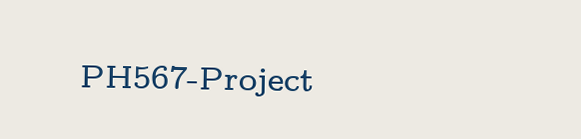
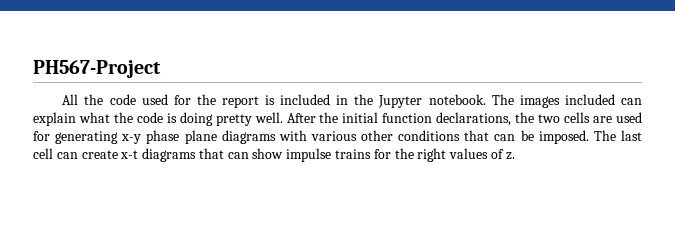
(315, 81) none -> [62,94,642,108] [33,112,643,126] [33,130,642,144] [33,148,515,162] // All the code used for the report is included in the Jupyter notebook. The images included can explain what the code is doing pretty well. After the initial function declarations, the two cells are used for generating x-y phase plane diagrams with various other conditions that can be imposed. The last cell can create x-t diagrams that can show impulse trains for the right values of z.

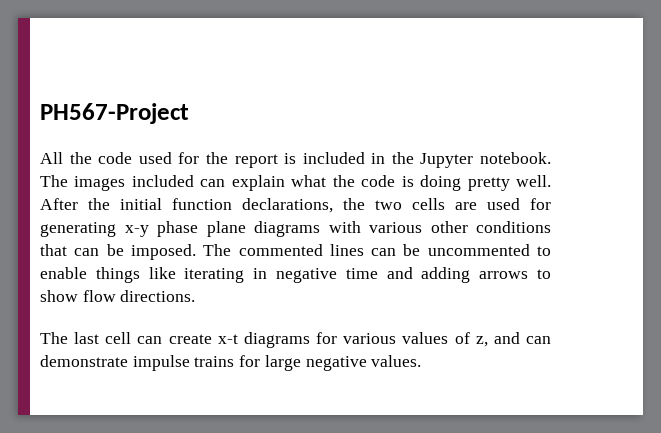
(616, 135) none -> [238,244,551,256] [40,267,551,283] [40,290,196,302] [40,332,68,344] commented lines can be uncommented to enable things like iterating in negative time and adding arrows to show flow directions. // The
[198,148,515,162] that can show impulse trains for the right values of z. -> [316,332,551,347] [40,355,422,371] for various values of z, and can demonstrate impulse trains for large negative values.

